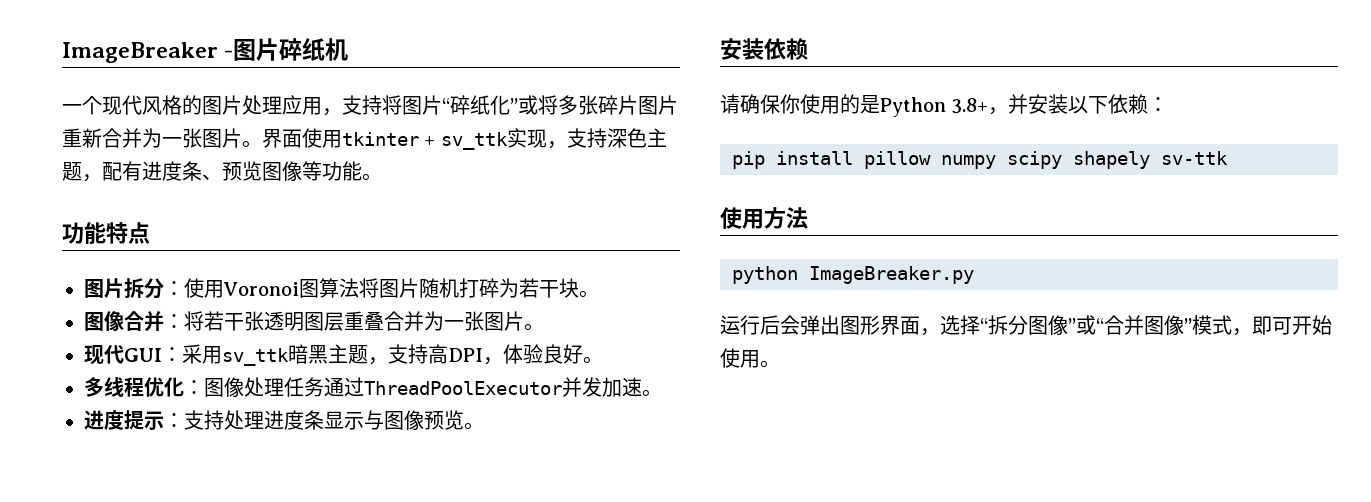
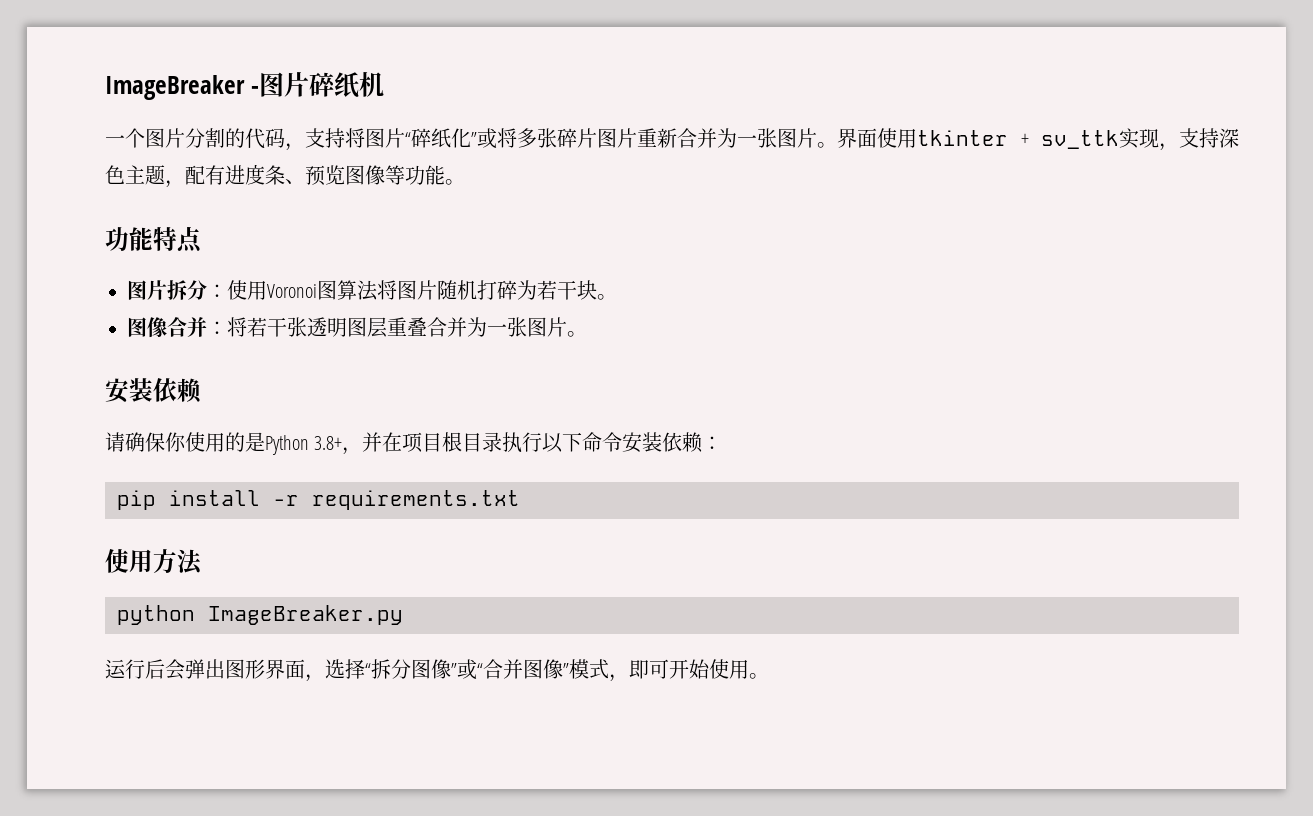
[102,95,322,115] 现代风格的图片处理应用 -> [145,128,285,149] 图片分割的代码
[84,344,603,366] [84,377,662,397] [84,410,484,430] // 现代GUI：采用sv_ttk暗黑主题，支持高DPI，体验良好。 // 多线程优化：图像处理任务通过ThreadPoolExecutor并发加速。 // 进度提示：支持处理进度条显示与图像预览。 -> (587, 334) none
[1028,94,1109,114] 安装以下 -> [382,432,663,453] 在项目根目录执行以下命令安装
[864,151,1228,169] pillow numpy scipy shapely sv-ttk -> [273,490,520,510] -r requirements.txt

